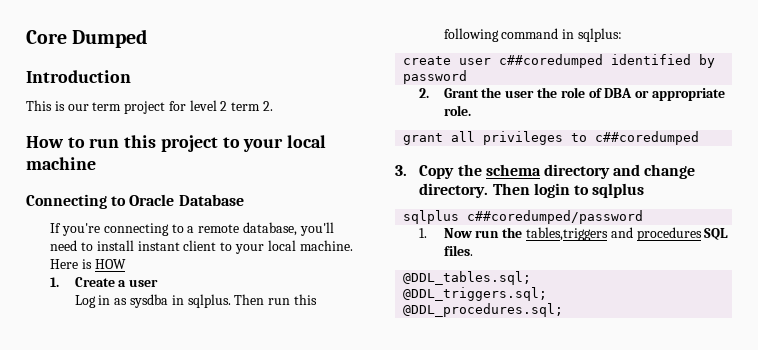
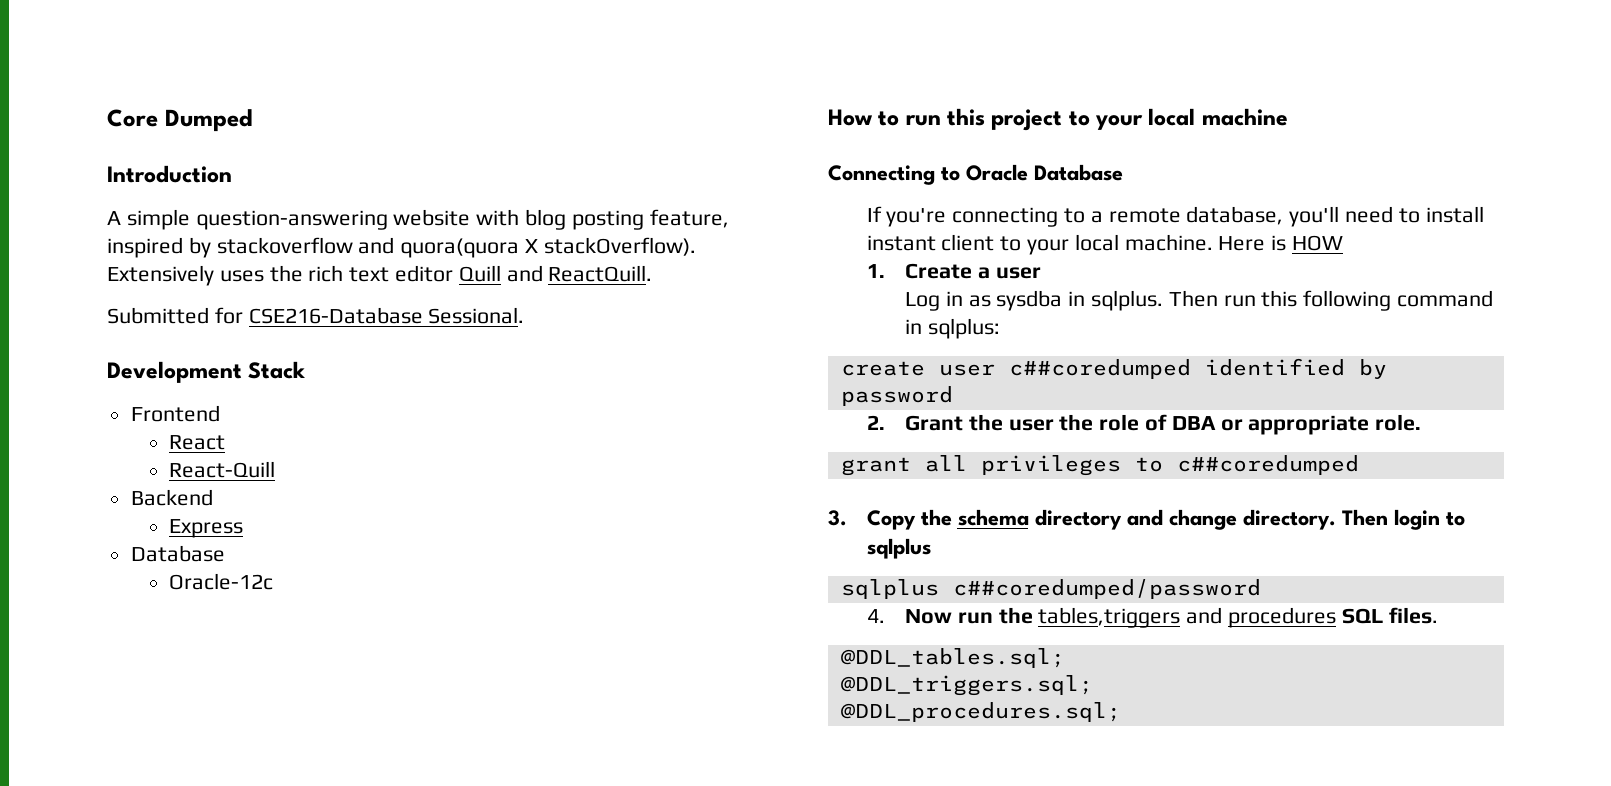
[26,100,274,114] This is our term project for level 2 term 2. -> [107,209,729,230] [107,237,696,258] [107,265,653,286] [107,307,525,324] [107,361,306,383] [130,405,220,422] [169,435,226,450] [169,461,276,478] [130,489,213,506] [169,519,244,538] [130,545,225,562] [169,573,274,590] A simple question-answering website with blog posting feature, inspired by stackoverflow and quora(quora X stackOverflow). Extensively uses the rich text editor Quill and ReactQuill. // Submitted for CSE216-Database Sessional. // Development Stack // Frontend // React // React-Quill // Backend // Express // Database // Oracle-12c
[419,228,428,238] 1. -> [866,609,885,623] 4.

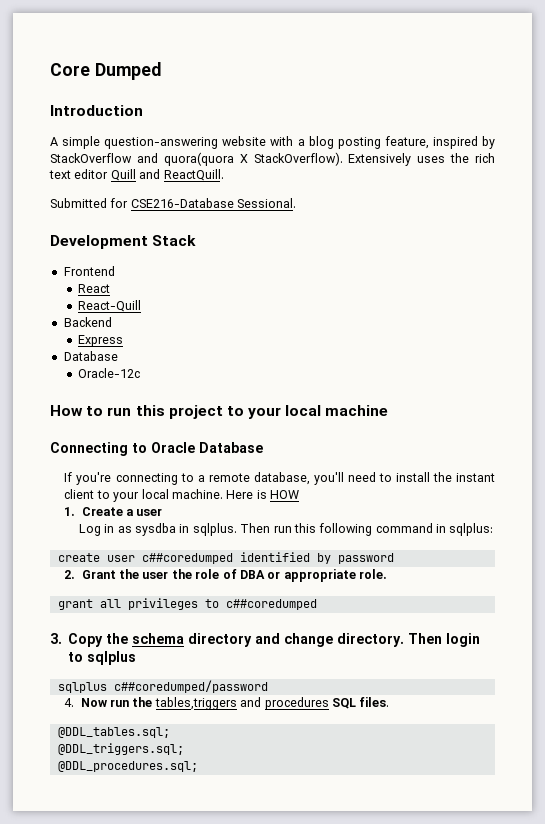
(520, 217) none -> [297,139,305,146] a
[216,237,353,254] stackoverflow -> [50,153,132,163] StackOverflow
[543,237,696,256] stackOverflow). -> [253,152,343,166] StackOverflow).
(1484, 214) none -> [432,472,452,482] the

